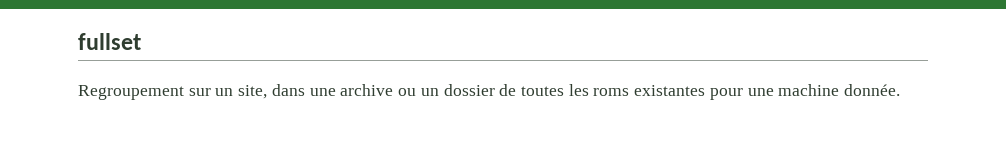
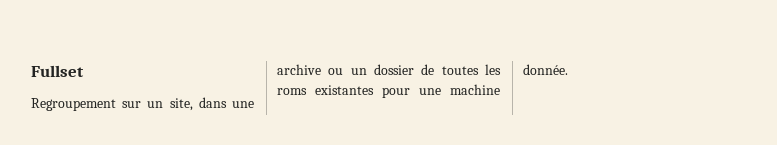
[78,33,141,50] fullset -> [31,65,84,77] Fullset

